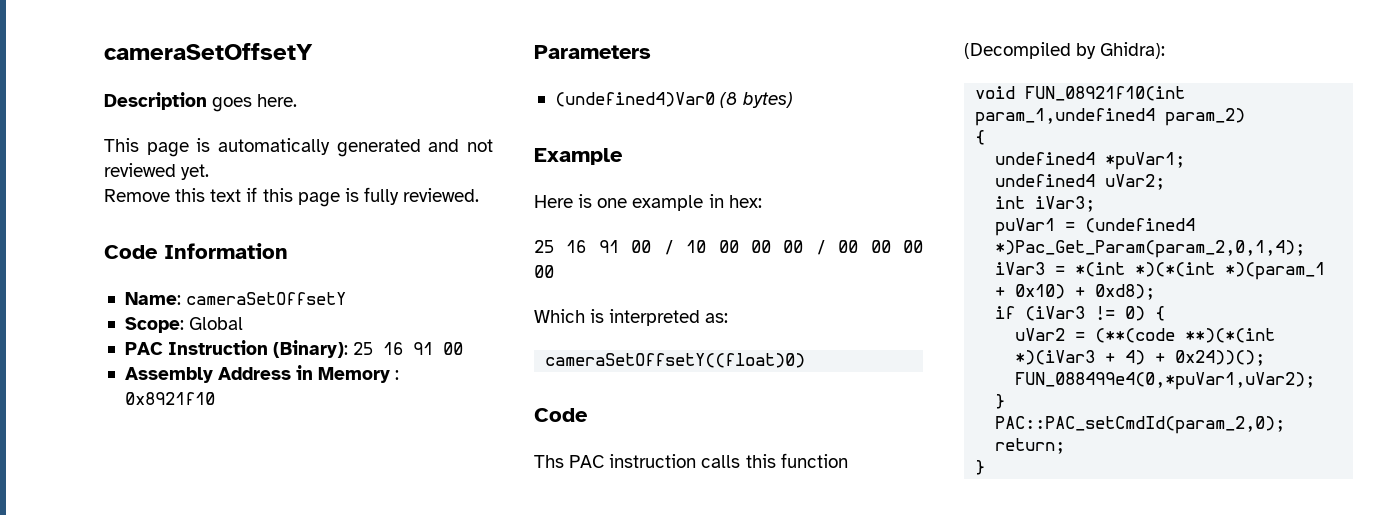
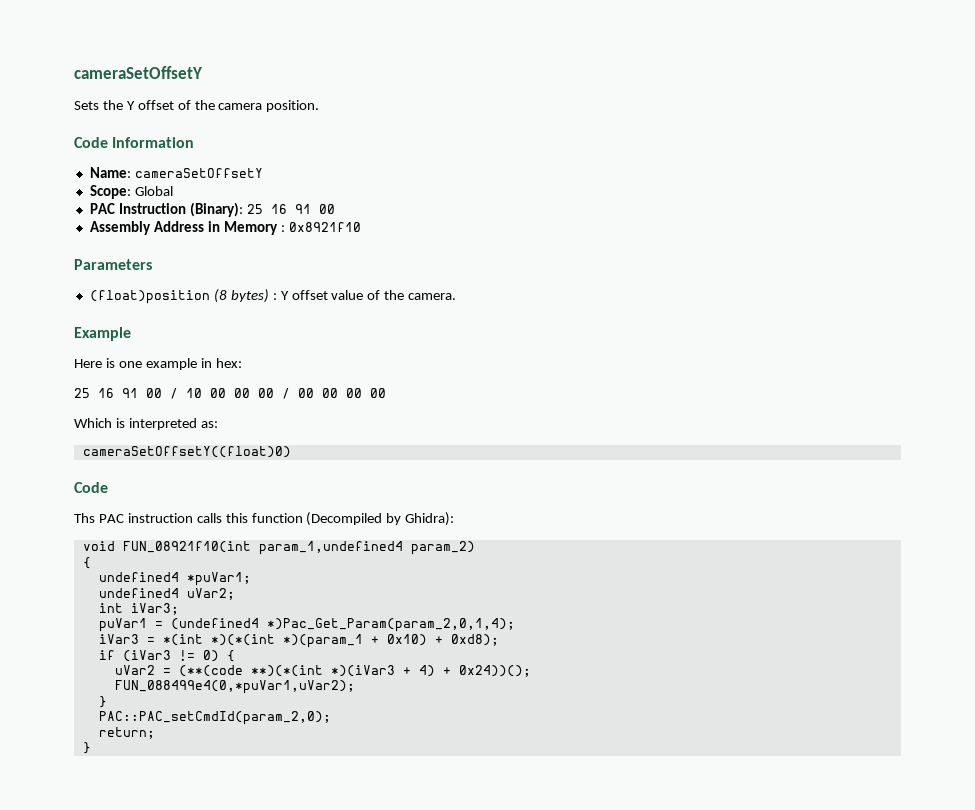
[104,43,313,60] [104,92,298,112] [104,138,494,157] [104,163,210,180] [104,187,480,207] cameraSetOffsetY // Description goes here. // This page is automatically generated and not reviewed yet. // Remove this text if this page is fully reviewed. -> [74,66,202,79] [74,100,320,112] cameraSetOffsetY // Sets the Y offset of the camera position.
[554,92,715,107] (undefined4)Var0 -> [89,290,210,304] (float)position
(794, 100) none -> [272,290,457,300] : Y offset value of the camera.

